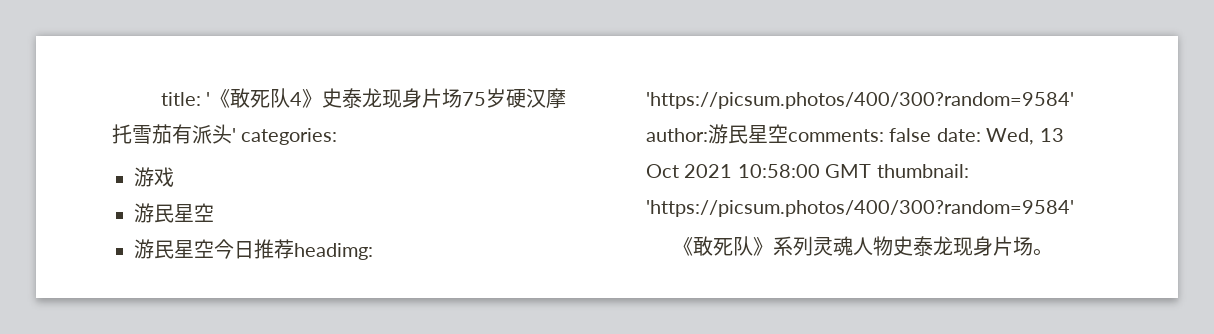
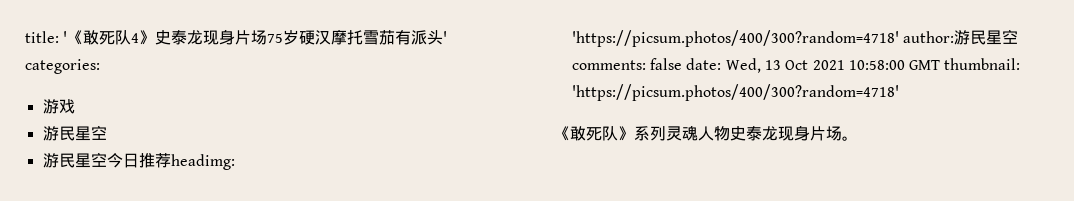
[646,92,1074,109] 'https://picsum.photos/400/300?random=9584' -> [571,30,899,47] 'https://picsum.photos/400/300?random=4718'
[646,200,1074,217] 'https://picsum.photos/400/300?random=9584' -> [571,84,899,101] 'https://picsum.photos/400/300?random=4718'

